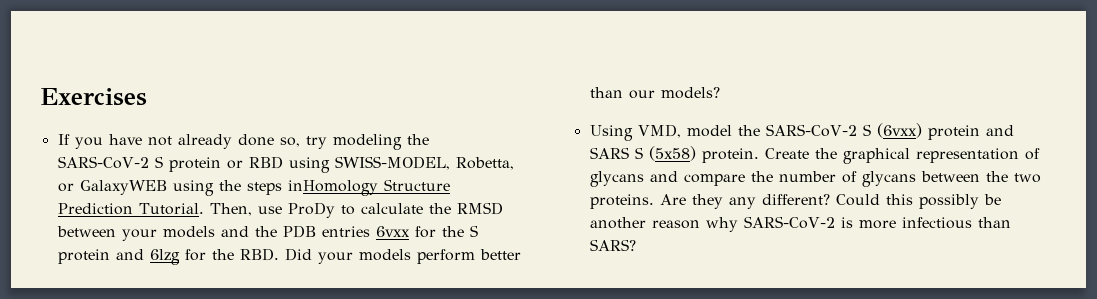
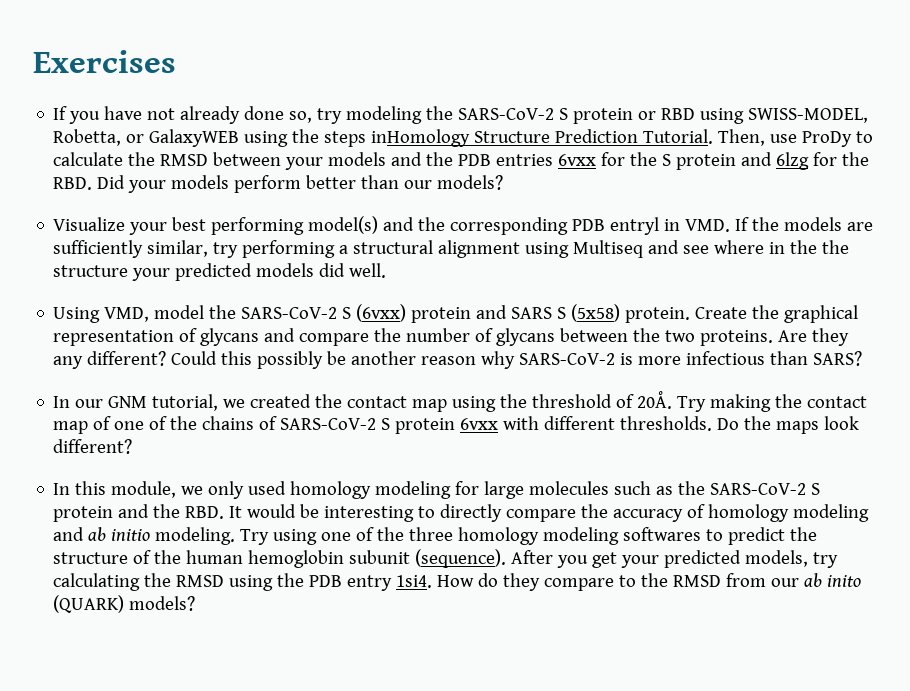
(720, 93) none -> [53,216,874,235] [53,240,850,258] [53,263,387,281] // Visualize your best performing model(s) and the corresponding PDB entryl in VMD. If the models are sufficiently similar, try performing a structural alignment using Multiseq and see where in the the structure your predicted models did well.
(636, 245) none -> [53,391,868,412] [53,416,860,434] [53,439,133,454] [53,481,821,499] [53,504,870,522] [53,527,818,545] [53,549,839,568] [53,573,862,591] [53,595,196,613] // In our GNM tutorial, we created the contact map using the threshold of 20Å. Try making the contact map of one of the chains of SARS-CoV-2 S protein 6vxx with different thresholds. Do the maps look different? // In this module, we only used homology modeling for large molecules such as the SARS-CoV-2 S protein and the RBD. It would be interesting to directly compare the accuracy of homology modeling and ab initio modeling. Try using one of the three homology modeling softwares to predict the structure of the human hemoglobin subunit (sequence). After you get your predicted models, try calculating the RMSD using the PDB entry 1si4. How do they compare to the RMSD from our ab inito (QUARK) models?

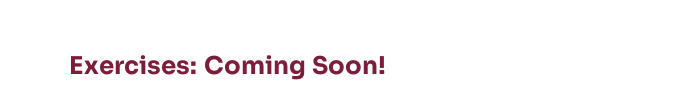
[33,50,176,73] [53,106,869,124] [53,129,874,147] [53,152,870,170] [53,175,504,193] [53,216,874,235] [53,240,850,258] [53,263,387,281] [53,304,859,323] [53,328,850,346] [53,351,863,369] [53,391,868,412] [53,416,860,434] [53,439,133,454] [53,481,821,499] [53,504,870,522] [53,527,818,545] [53,549,839,568] [53,573,862,591] [53,595,196,613] Exercises // If you have not already done so, try modeling the SARS-CoV-2 S protein or RBD using SWISS-MODEL, Robetta, or GalaxyWEB using the steps inHomology Structure Prediction Tutorial. Then, use ProDy to calculate the RMSD between your models and the PDB entries 6vxx for the S protein and 6lzg for the RBD. Did your models perform better than our models? // Visualize your best performing model(s) and the corresponding PDB entryl in VMD. If the models are sufficiently similar, try performing a structural alignment using Multiseq and see where in the the structure your predicted models did well. // Using VMD, model the SARS-CoV-2 S (6vxx) protein and SARS S (5x58) protein. Create the graphical representation of glycans and compare the number of glycans between the two proteins. Are they any different? Could this possibly be another reason why SARS-CoV-2 is more infectious than SARS? // In our GNM tutorial, we created the contact map using the threshold of 20Å. Try making the contact map of one of the chains of SARS-CoV-2 S protein 6vxx with different thresholds. Do the maps look different? // In this module, we only used homology modeling for large molecules such as the SARS-CoV-2 S protein and the RBD. It would be interesting to directly compare the accuracy of homology modeling and ab initio modeling. Try using one of the three homology modeling softwares to predict the structure of the human hemoglobin subunit (sequence). After you get your predicted models, try calculating the RMSD using the PDB entry 1si4. How do they compare to the RMSD from our ab inito (QUARK) models? -> [69,55,387,80] Exercises: Coming Soon!

